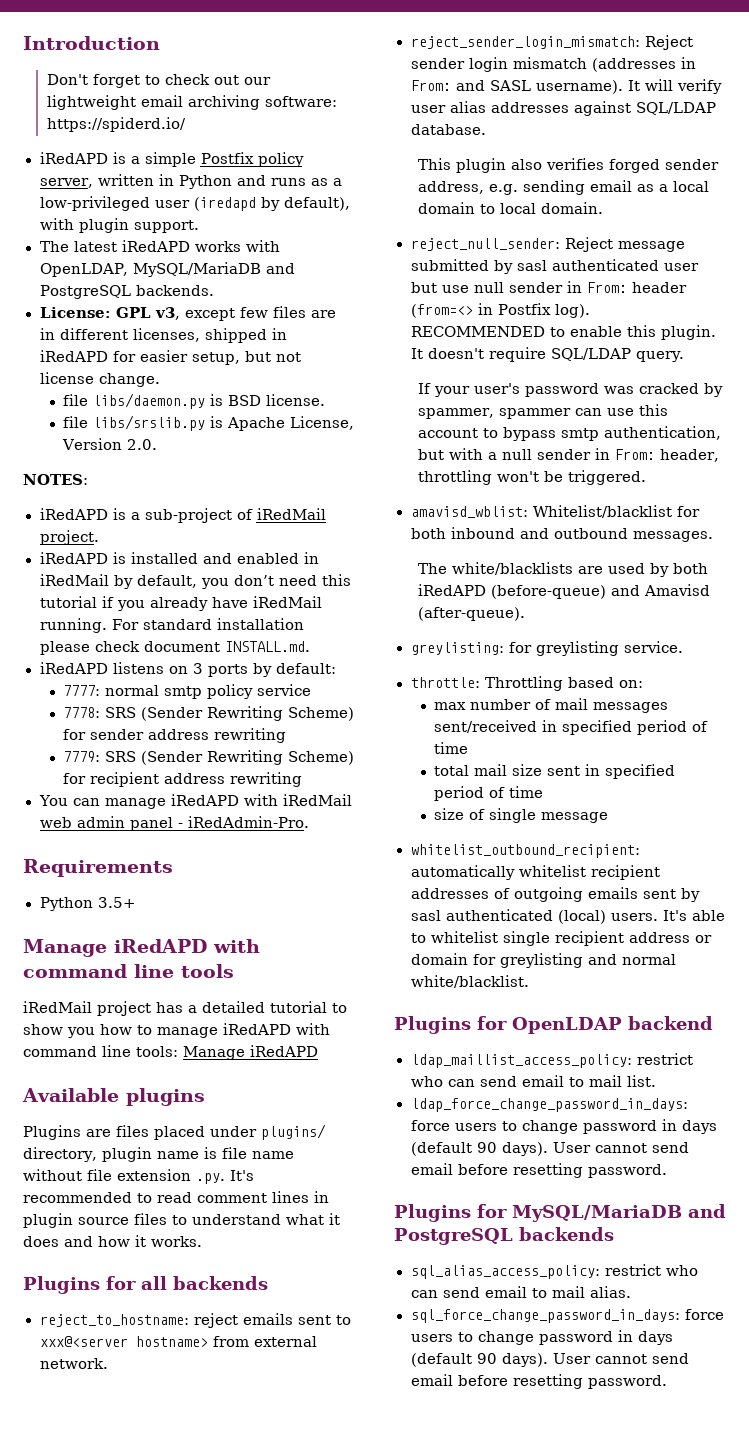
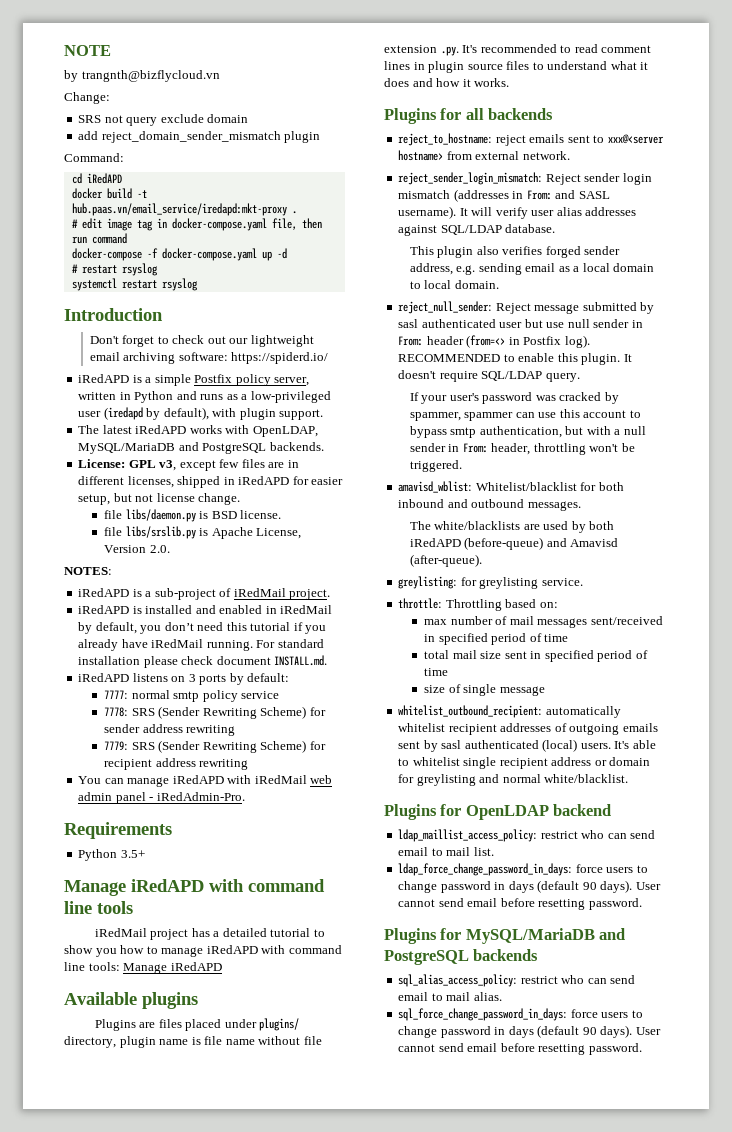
(23, 43) none -> [64,45,111,56] [64,70,220,82] [64,92,110,104] [78,114,249,126] [78,131,321,143] [64,153,124,162] [71,173,122,184] [71,188,147,199] [71,203,297,216] [71,218,322,231] [71,233,127,244] [71,248,287,261] [71,263,158,276] [71,278,198,291] NOTE // by trangnth@bizflycloud.vn // Change: // SRS not query exclude domain // add reject_domain_sender_mismatch plugin // Command: // cd iRedAPD // docker build -t hub.paas.vn/email_service/iredapd:mkt-proxy . // # edit image tag in docker-compose.yaml file, then run command // docker-compose -f docker-compose.yaml up -d // # restart rsyslog // systemctl restart rsyslog //

